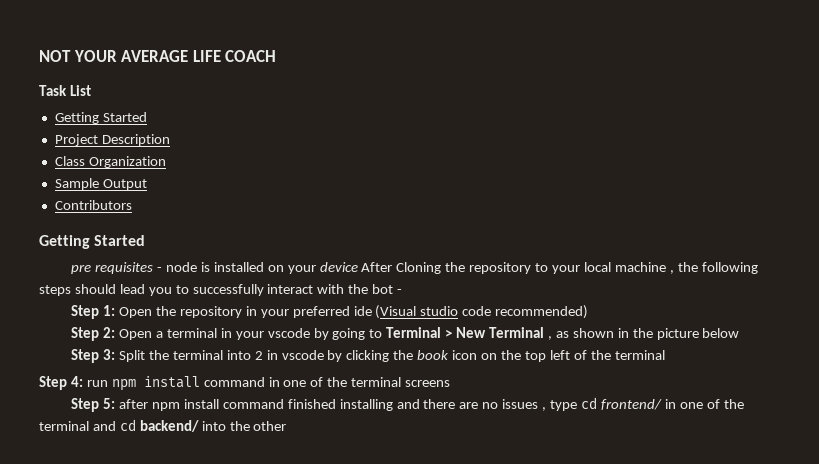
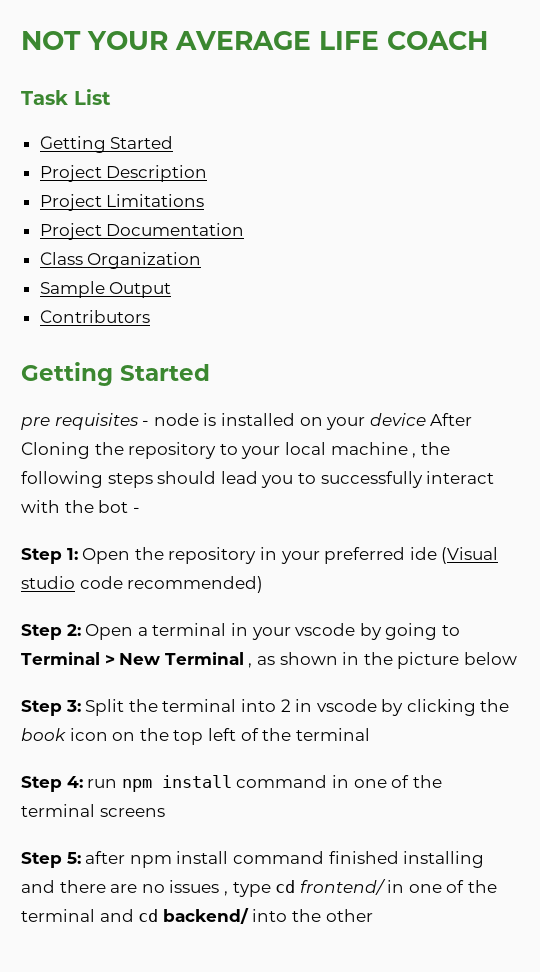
(170, 140) none -> [39,194,205,211] [39,223,245,240] // Project Limitations // Project Documentation

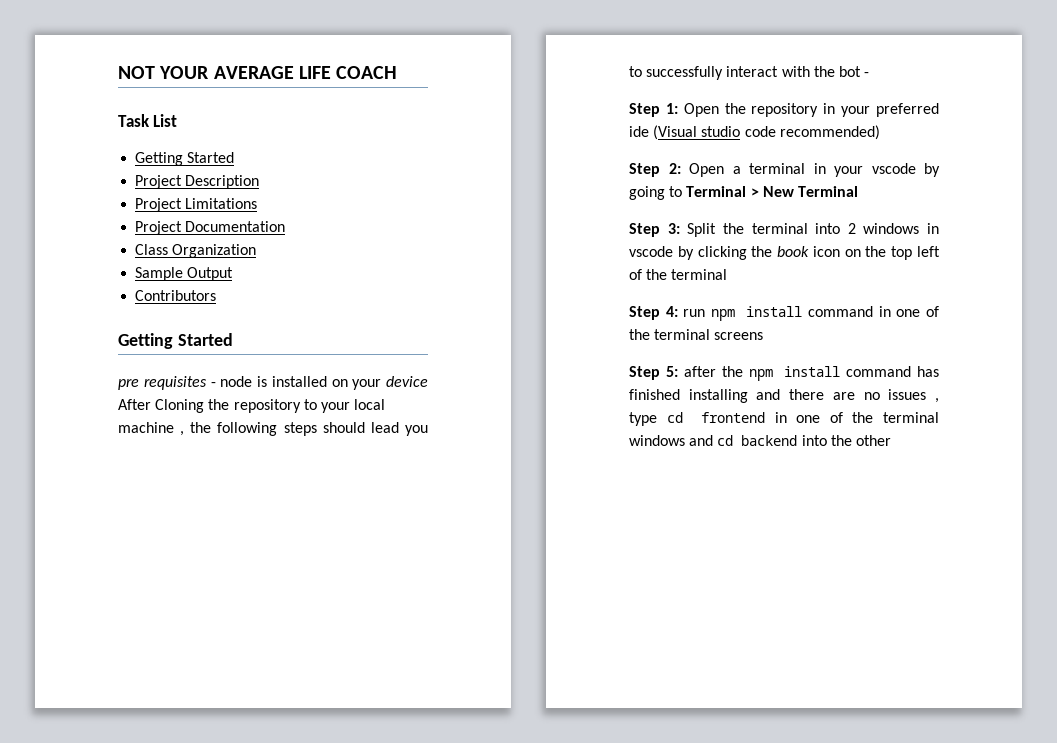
[248,652,517,669] , as shown in the picture below -> (858, 191) none
(291, 705) none -> [863,223,920,234] windows
[129,851,324,868] npm install command -> [721,366,939,381] the npm install command has
[299,879,498,895] [21,909,95,922] frontend/ in one of the terminal -> [700,412,939,423] [629,435,685,446] frontend in one of the terminal windows
[162,908,249,924] backend/ -> [741,435,798,446] backend

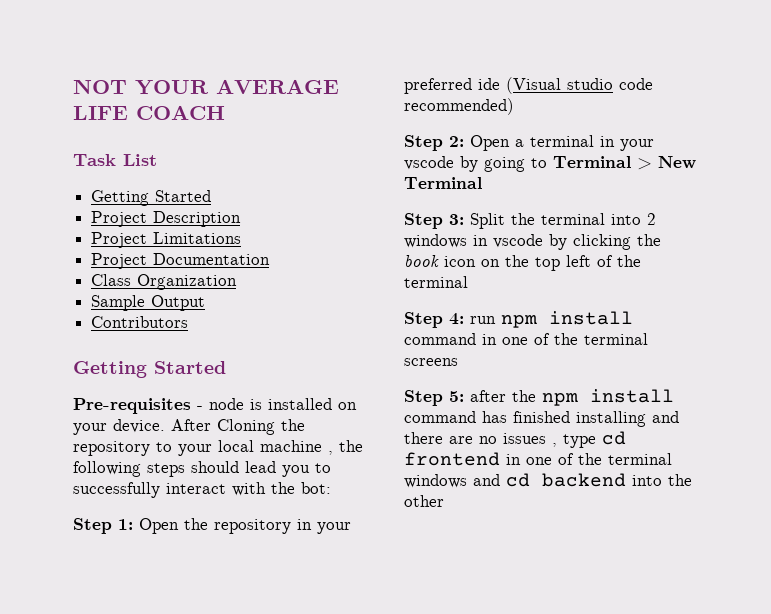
[118,376,207,390] pre requisites -> [73,398,191,414] Pre-requisites
[386,376,428,387] device -> [113,419,165,433] device.
[838,66,870,77] bot - -> [301,482,331,494] bot:

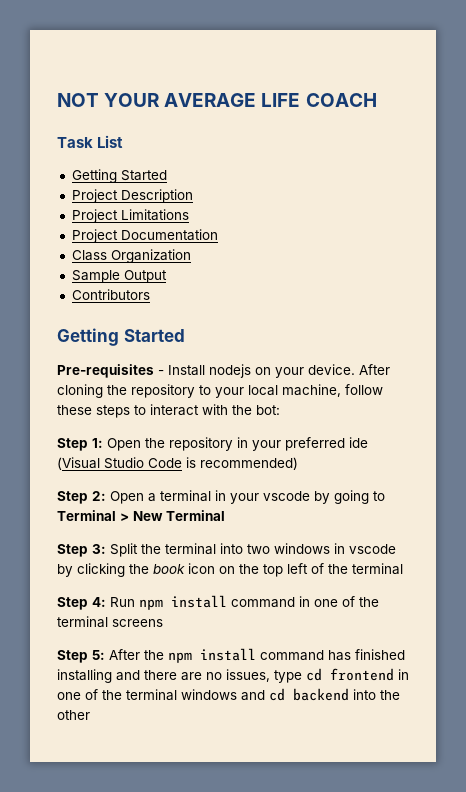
[209,398,332,410] node is installed -> [168,364,251,378] Install nodejs
[217,419,275,435] Cloning -> [57,384,103,398] cloning
[260,440,363,455] [73,461,331,477] [73,482,160,498] machine , the following steps should lead you to successfully -> [282,384,383,397] [57,405,146,418] machine, follow these steps to
[567,78,653,90] studio code -> [104,457,196,469] Studio Code is
[647,213,656,225] 2 -> [247,544,270,554] two
[470,316,496,324] run -> [110,597,135,607] Run
[470,390,506,402] after -> [109,649,140,660] After
[503,433,557,447] issues , -> [226,669,270,682] issues,

